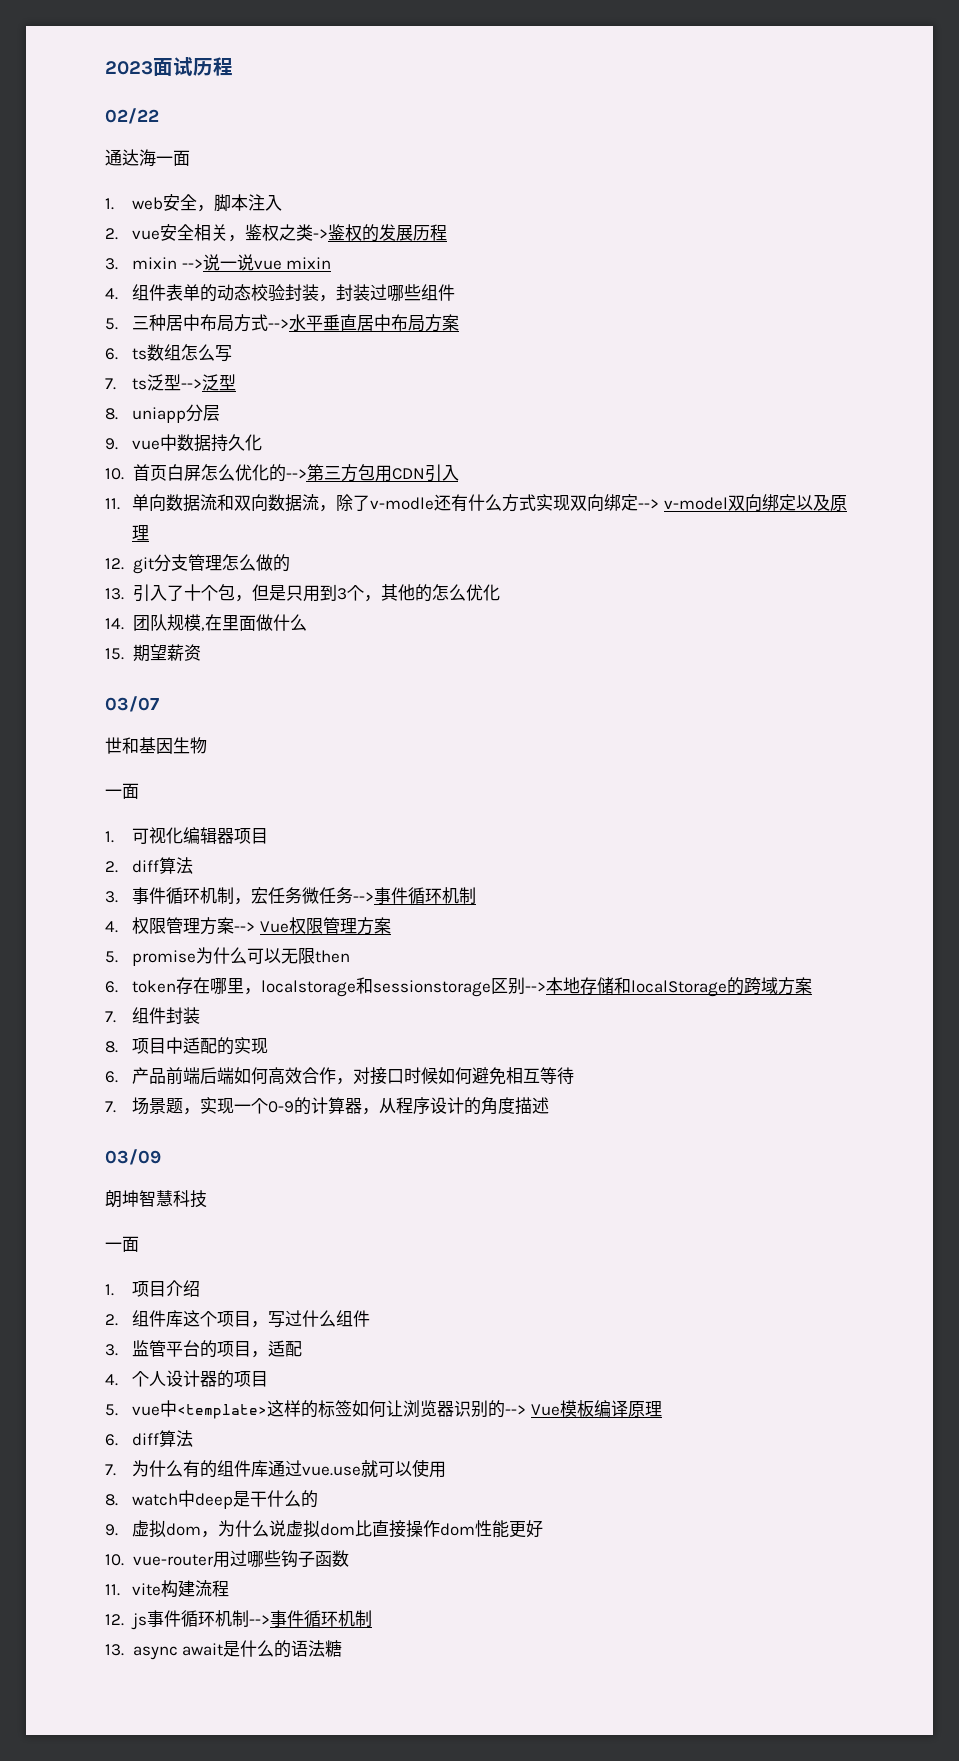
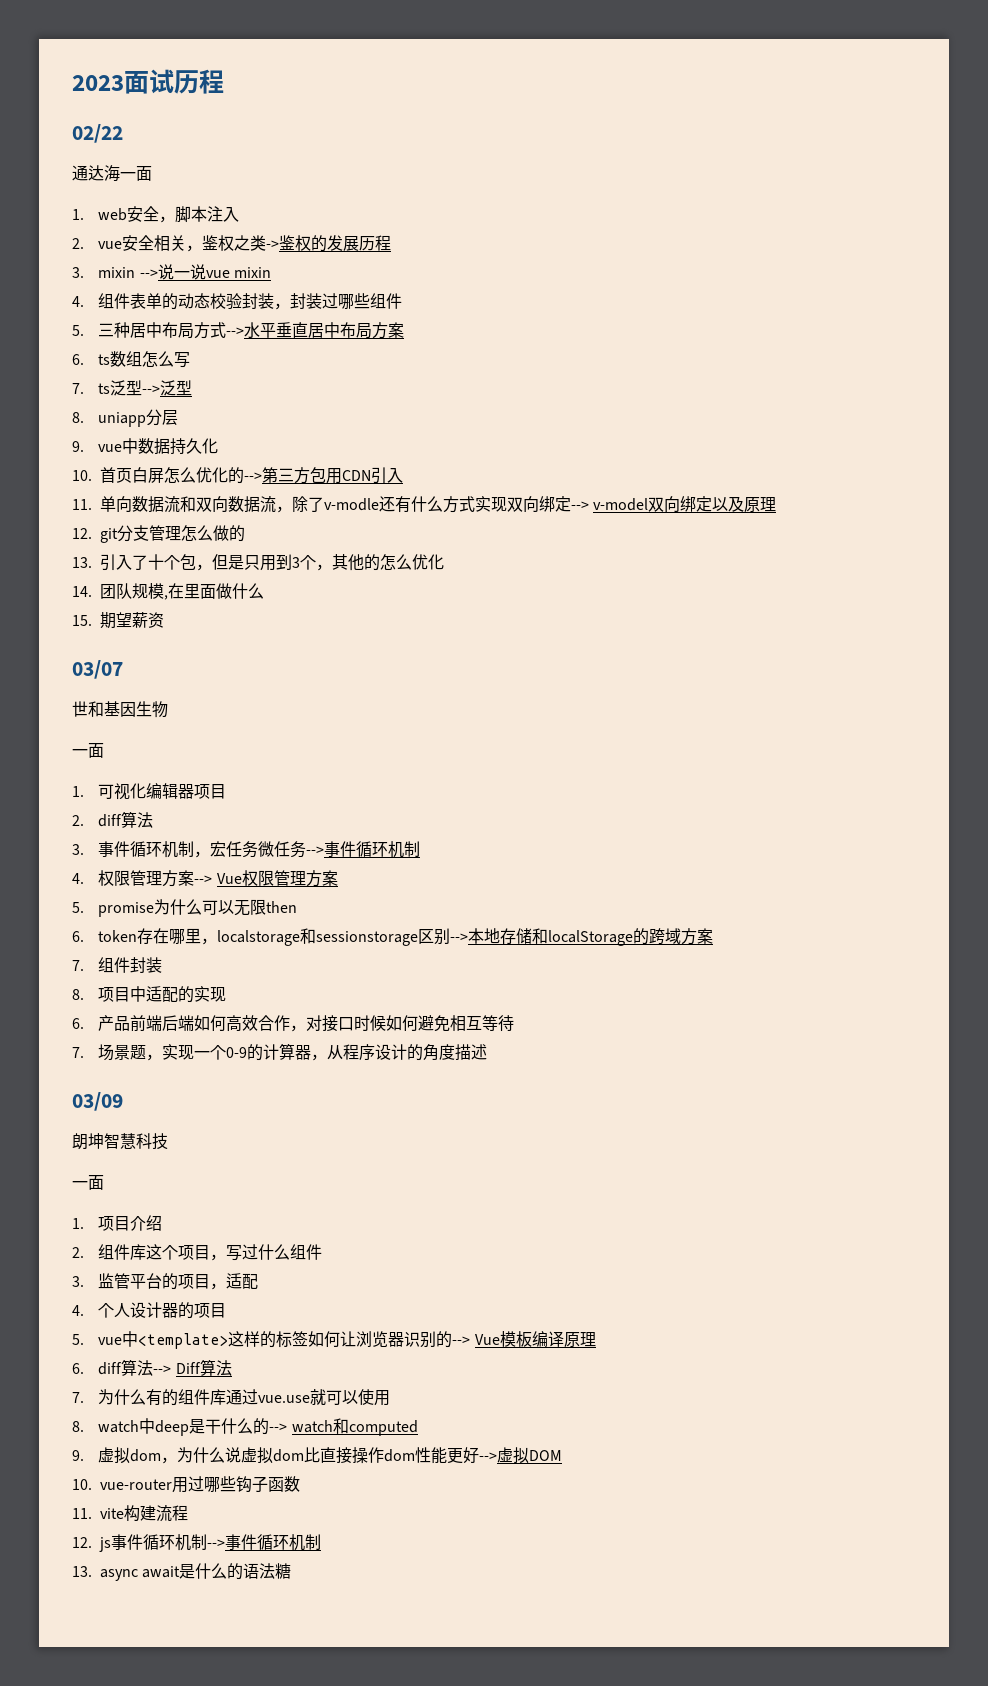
(194, 1438) none -> [153,1359,232,1376] --> Diff算法
(319, 1499) none -> [269,1418,418,1436] --> watch和computed
(544, 1529) none -> [479,1447,563,1464] -->虚拟DOM

